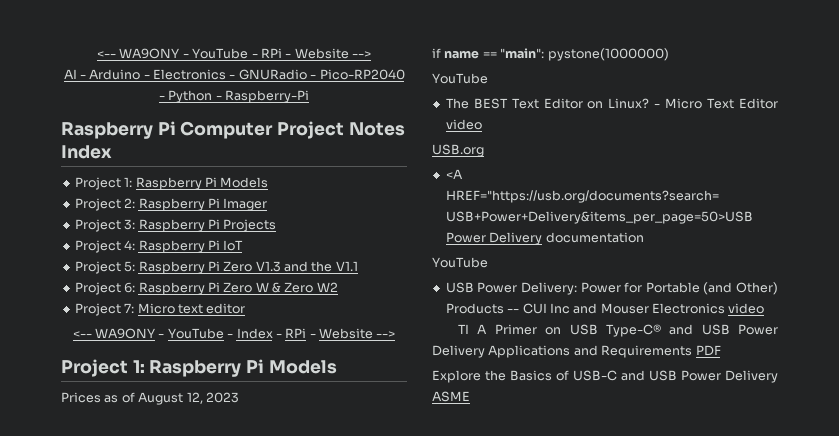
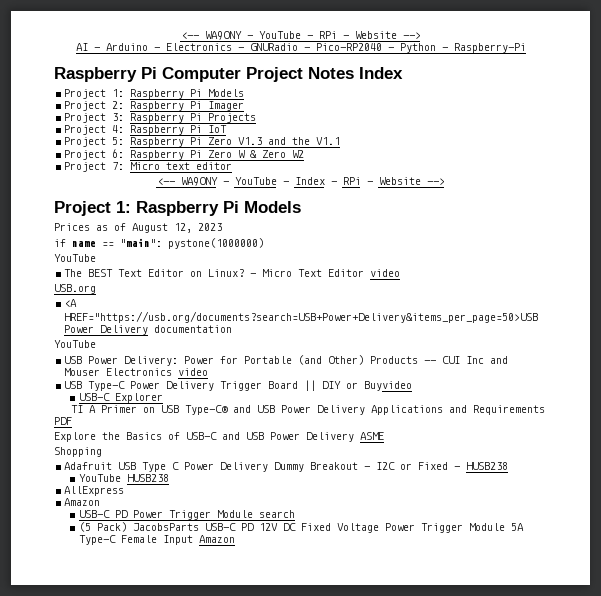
(765, 308) none -> [63,380,412,391] [78,393,163,403] // USB Type-C Power Delivery Trigger Board || DIY or Buyvideo // USB-C Explorer
(470, 396) none -> [54,447,102,457] [63,462,508,472] [78,474,169,482] [63,486,124,496] [63,498,100,506] [78,510,295,520] [78,522,524,533] [78,535,235,545] // Shopping // Adafruit USB Type C Power Delivery Dummy Breakout - I2C or Fixed - HUSB238 // YouTube HUSB238 // AllExpress // Amazon // USB-C PD Power Trigger Module search // (5 Pack) JacobsParts USB-C PD 12V DC Fixed Voltage Power Trigger Module 5A Type-C Female Input Amazon

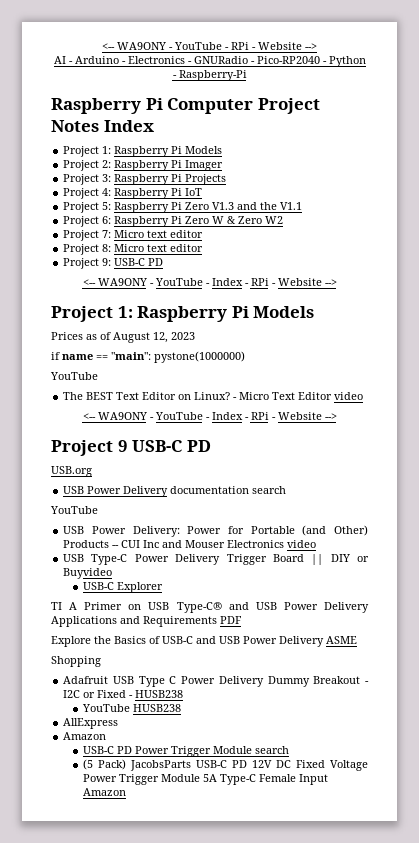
(232, 166) none -> [63,244,204,255] [63,258,164,269] // Project 8: Micro text editor // Project 9: USB-C PD
(400, 273) none -> [82,412,337,420] [51,440,211,456] // <-- WA9ONY - YouTube - Index - RPi - Website --> // Project 9 USB-C PD
[63,299,77,307] [63,311,538,323] <A HREF="https://usb.org/documents?search=USB+Power+Delivery&items_per_page=50>USB -> [63,486,85,494] USB
(232, 329) none -> [252,486,287,494] search

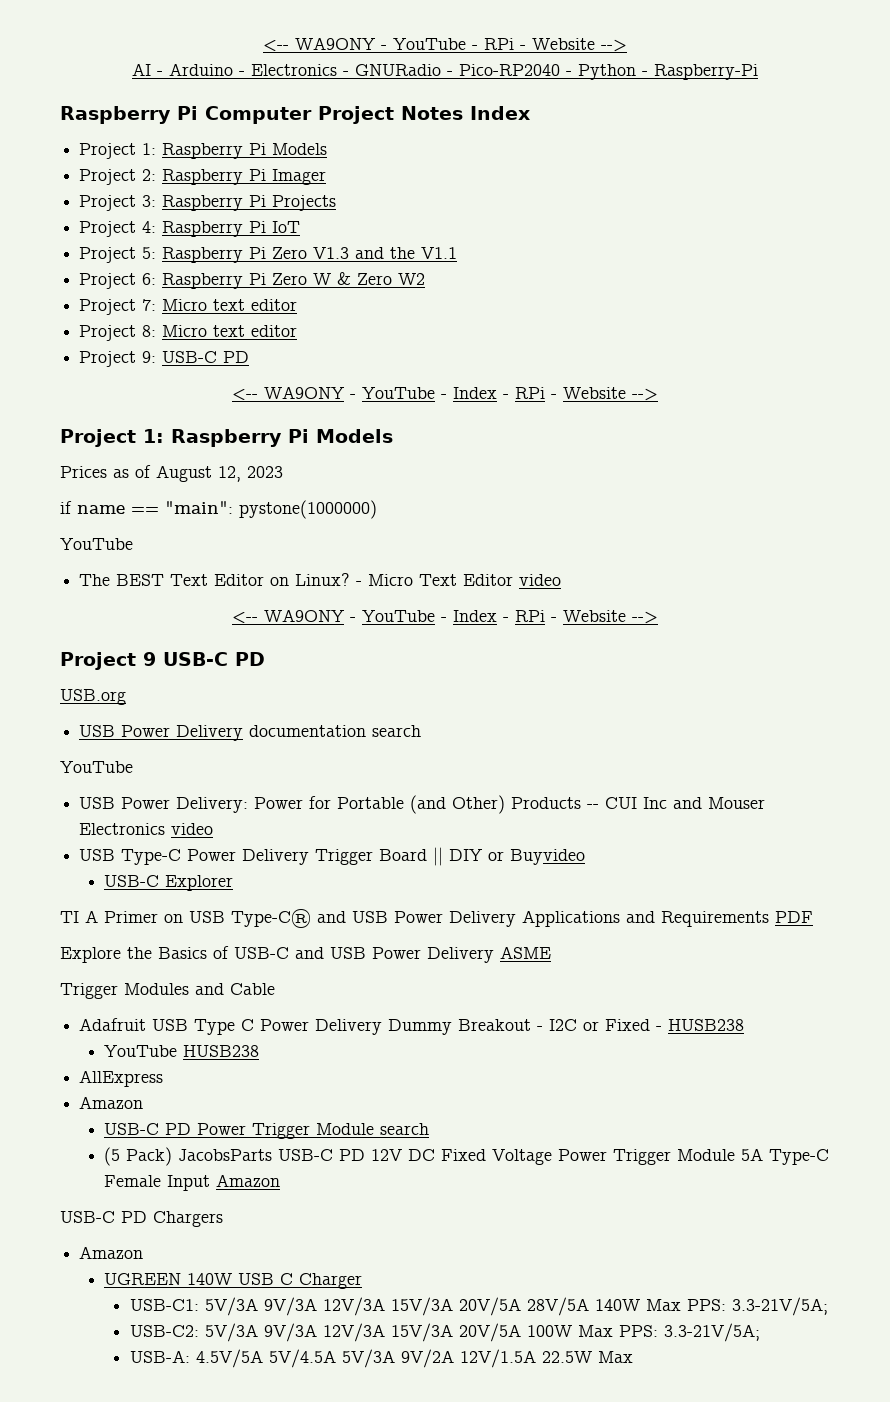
[51,656,101,667] Shopping -> [60,983,275,999] Trigger Modules and Cable
(126, 792) none -> [60,1211,223,1227] [79,1246,144,1259] [104,1273,363,1289] [129,1297,828,1316] [129,1323,760,1342] [129,1349,633,1368] // USB-C PD Chargers // Amazon // UGREEN 140W USB C Charger // USB-C1: 5V/3A 9V/3A 12V/3A 15V/3A 20V/5A 28V/5A 140W Max PPS: 3.3-21V/5A; // USB-C2: 5V/3A 9V/3A 12V/3A 15V/3A 20V/5A 100W Max PPS: 3.3-21V/5A; // USB-A: 4.5V/5A 5V/4.5A 5V/3A 9V/2A 12V/1.5A 22.5W Max

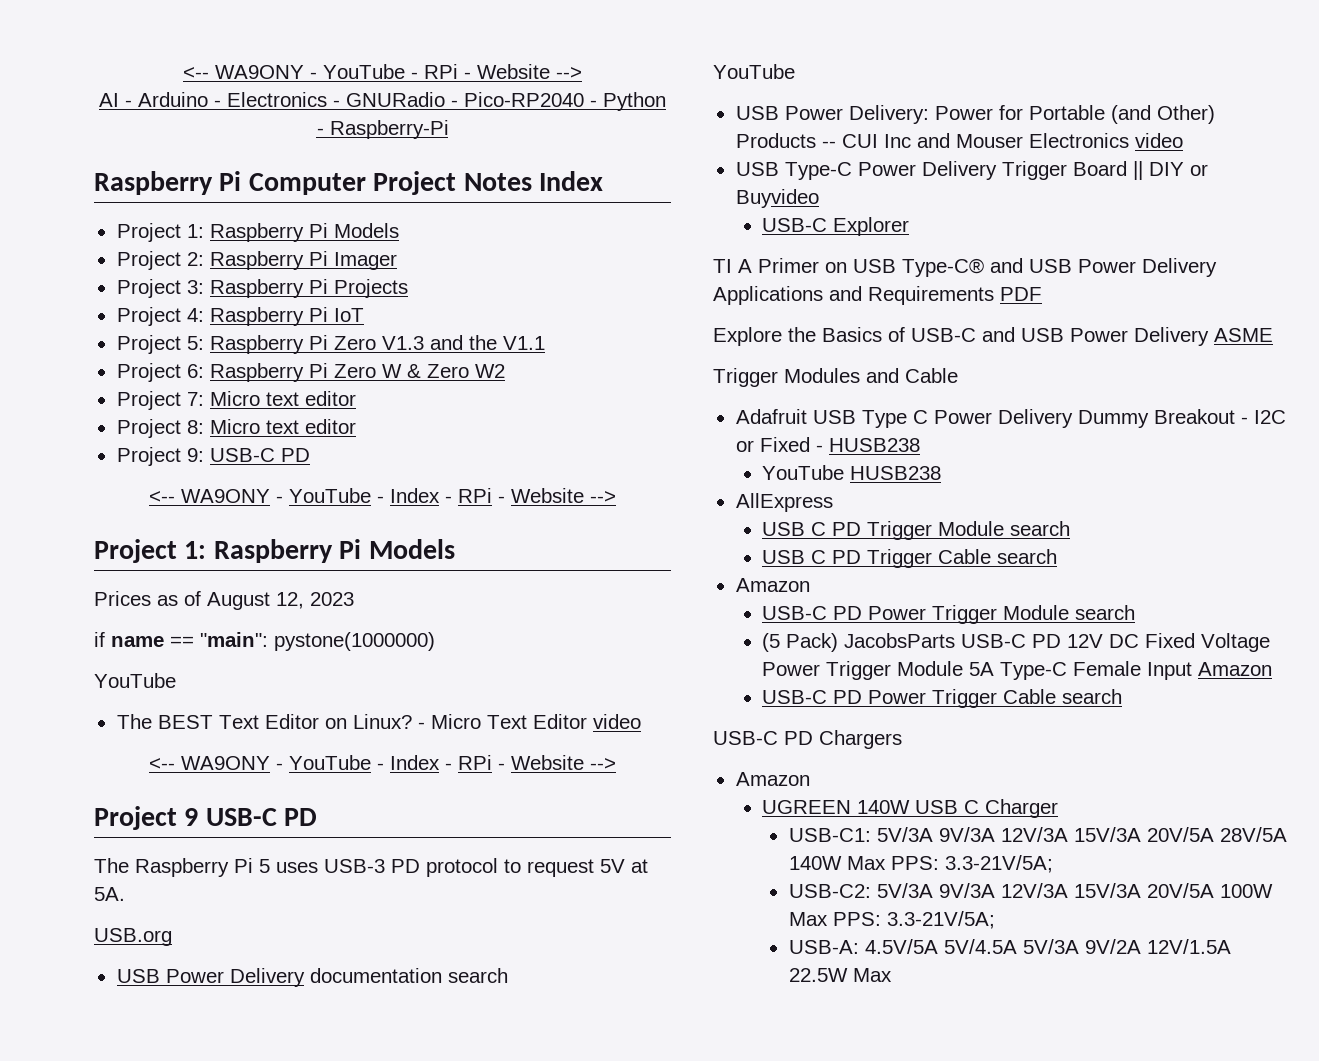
(265, 659) none -> [94,858,648,877] [94,887,125,901] // The Raspberry Pi 5 uses USB-3 PD protocol to request 5V at 5A.
(164, 1078) none -> [762,521,1071,540] [762,549,1058,568] // USB C PD Trigger Module search // USB C PD Trigger Cable search
(281, 1180) none -> [762,689,1123,708] // USB-C PD Power Trigger Cable search

